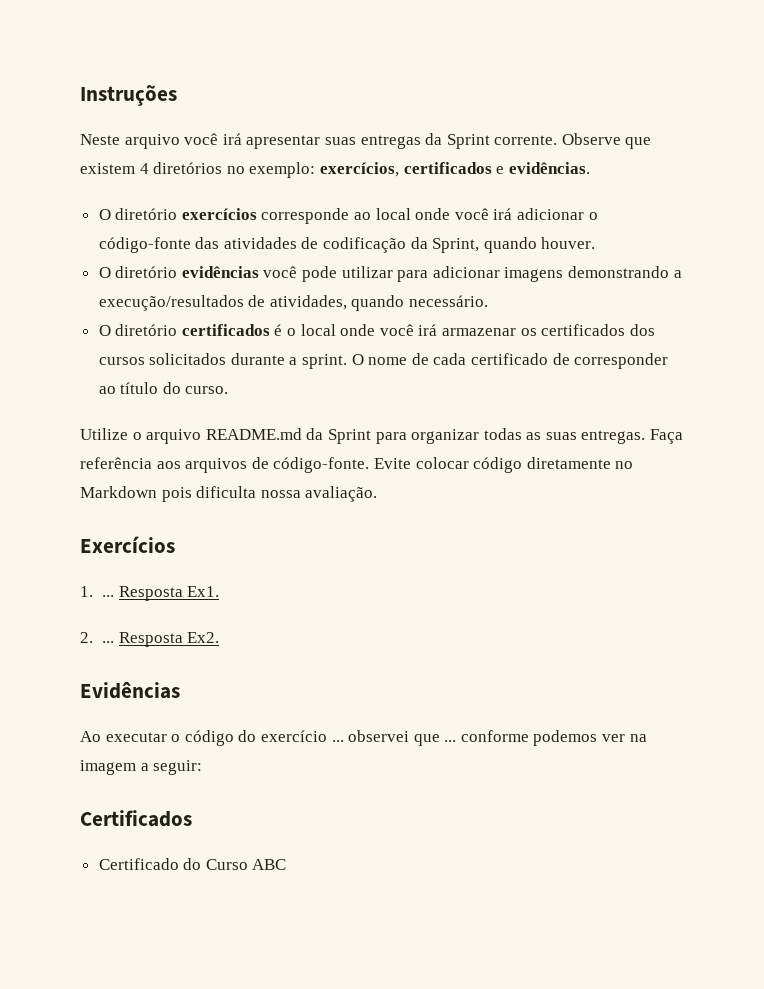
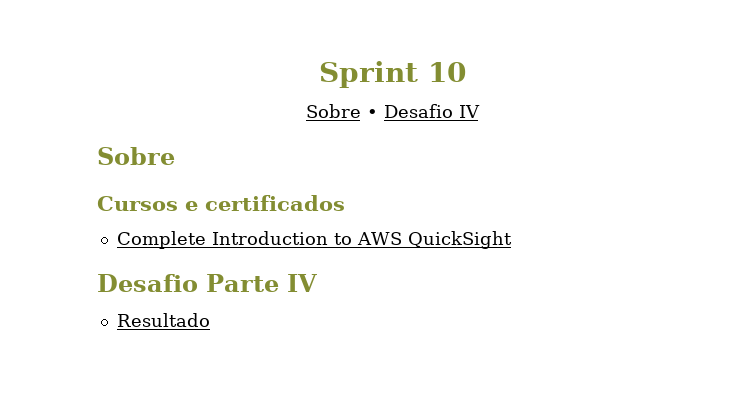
[80,85,177,106] [80,133,652,149] [80,162,590,178] [98,208,598,224] [98,237,596,253] [98,266,682,282] [98,295,489,311] [98,324,655,336] [98,353,669,369] [98,382,229,394] [80,428,684,444] [80,457,634,473] [80,486,378,502] [80,536,175,553] [80,586,220,601] [80,632,220,647] [80,682,180,699] [80,730,647,746] [80,760,203,775] [80,810,192,827] [98,858,287,870] Instruções // Neste arquivo você irá apresentar suas entregas da Sprint corrente. Observe que existem 4 diretórios no exemplo: exercícios, certificados e evidências. // O diretório exercícios corresponde ao local onde você irá adicionar o código-fonte das atividades de codificação da Sprint, quando houver. // O diretório evidências você pode utilizar para adicionar imagens demonstrando a execução/resultados de atividades, quando necessário. // O diretório certificados é o local onde você irá armazenar os certificados dos cursos solicitados durante a sprint. O nome de cada certificado de corresponder ao título do curso. // Utilize o arquivo README.md da Sprint para organizar todas as suas entregas. Faça referência aos arquivos de código-fonte. Evite colocar código diretamente no Markdown pois dificulta nossa avaliação. // Exercícios // 1. ... Resposta Ex1. // 2. ... Resposta Ex2. // Evidências // Ao executar o código do exercício ... observei que ... conforme podemos ver na imagem a seguir: // Certificados // Certificado do Curso ABC -> [318,61,466,88] [305,104,480,118] [97,147,175,165] [97,195,345,211] [116,231,512,249] [97,274,317,292] [116,313,210,327] Sprint 10 // Sobre • Desafio IV // Sobre // Cursos e certificados // Complete Introduction to AWS QuickSight // Desafio Parte IV // Resultado

